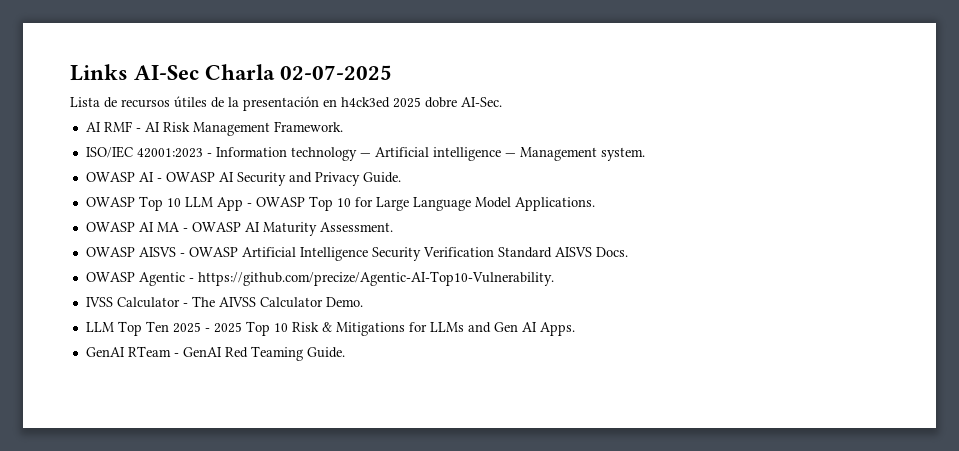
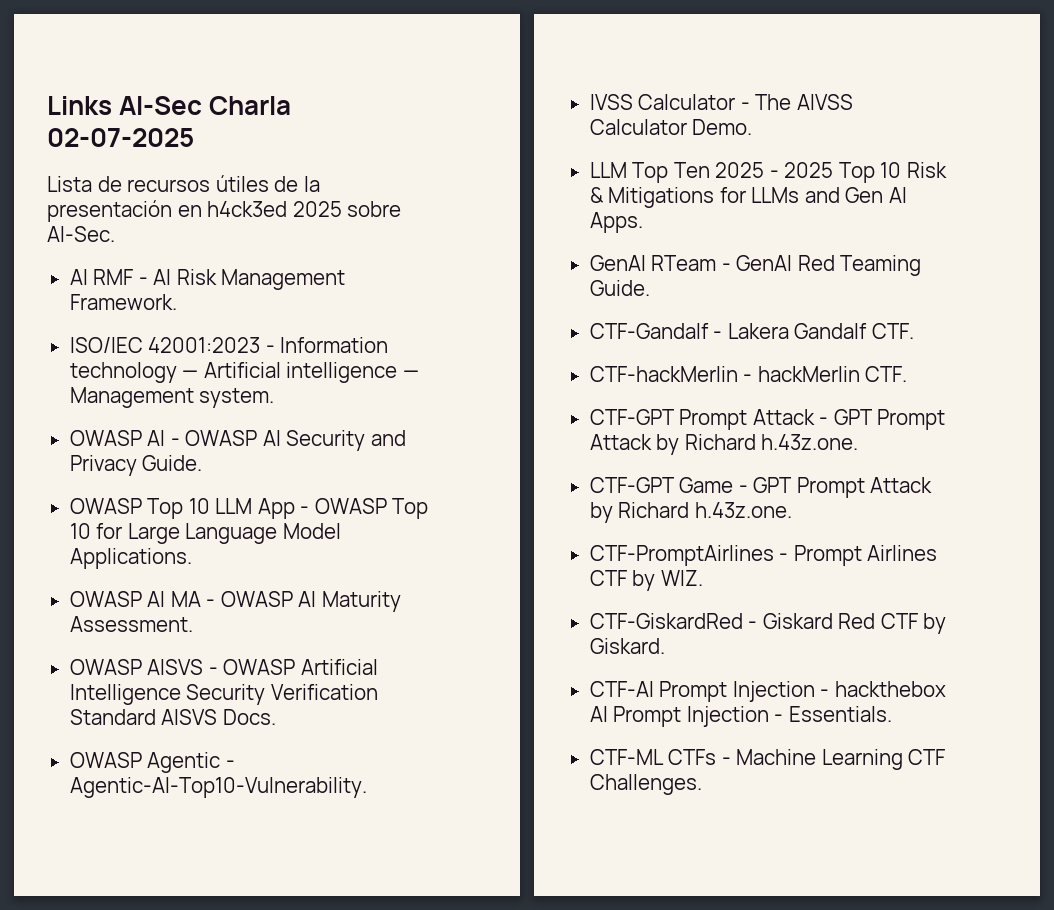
[425,97,457,108] dobre -> [347,201,402,217] sobre
[197,271,554,286] https://github.com/precize/Agentic-AI-Top10-Vulnerability. -> [69,777,367,798] Agentic-AI-Top10-Vulnerability.
(345, 352) none -> [589,323,914,339] [589,366,908,382] [589,409,946,430] [589,434,859,455] [589,477,933,498] [589,502,792,523] [589,545,938,566] [589,570,703,591] [589,613,947,634] [589,638,665,654] [589,681,946,702] [589,706,892,727] [589,749,946,770] [589,774,702,795] // CTF-Gandalf - Lakera Gandalf CTF. // CTF-hackMerlin - hackMerlin CTF. // CTF-GPT Prompt Attack - GPT Prompt Attack by Richard h.43z.one. // CTF-GPT Game - GPT Prompt Attack by Richard h.43z.one. // CTF-PromptAirlines - Prompt Airlines CTF by WIZ. // CTF-GiskardRed - Giskard Red CTF by Giskard. // CTF-AI Prompt Injection - hackthebox AI Prompt Injection - Essentials. // CTF-ML CTFs - Machine Learning CTF Challenges.

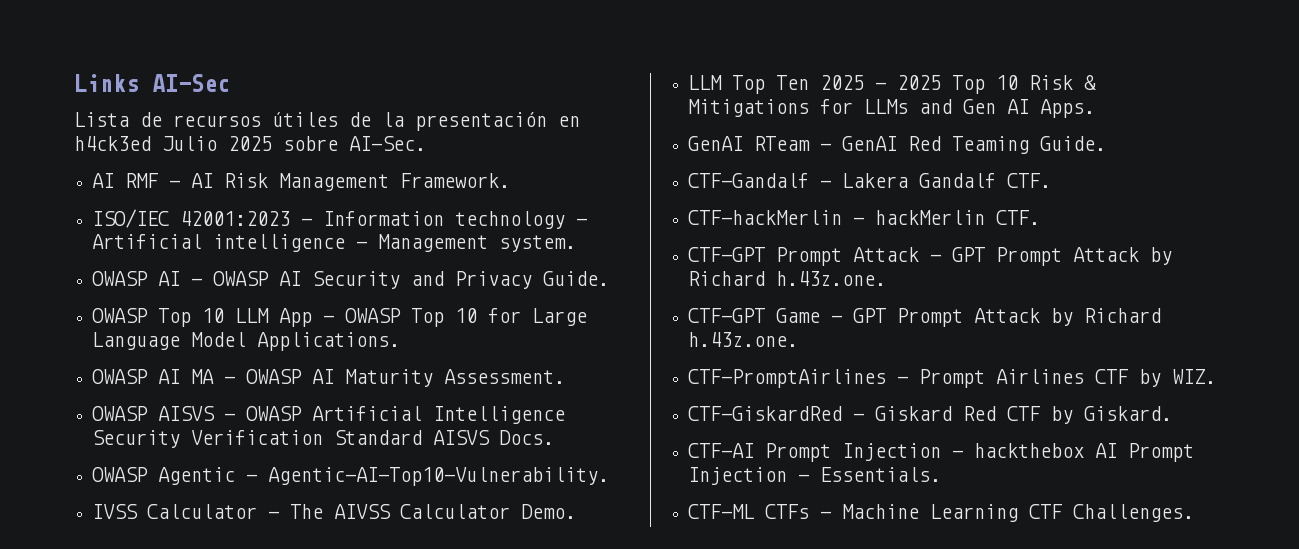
[209,96,292,115] [47,128,194,147] Charla 02-07-2025 -> (230, 83) none
(288, 209) none -> [162,136,217,151] Julio

